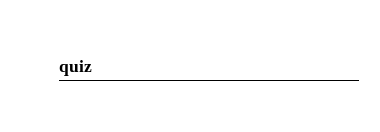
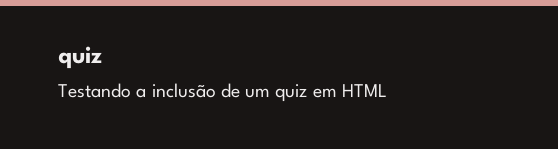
[59,60,92,76] quiz -> [58,46,102,69] [58,83,387,102] quiz // Testando a inclusão de um quiz em HTML

